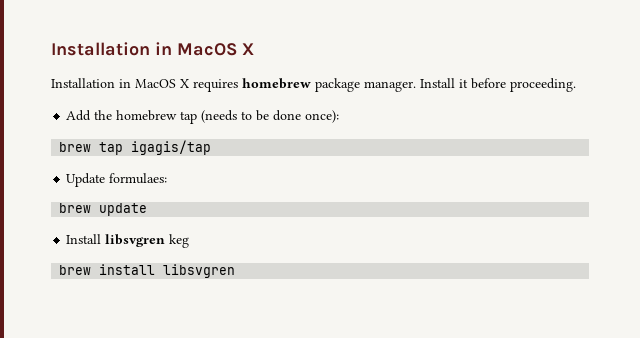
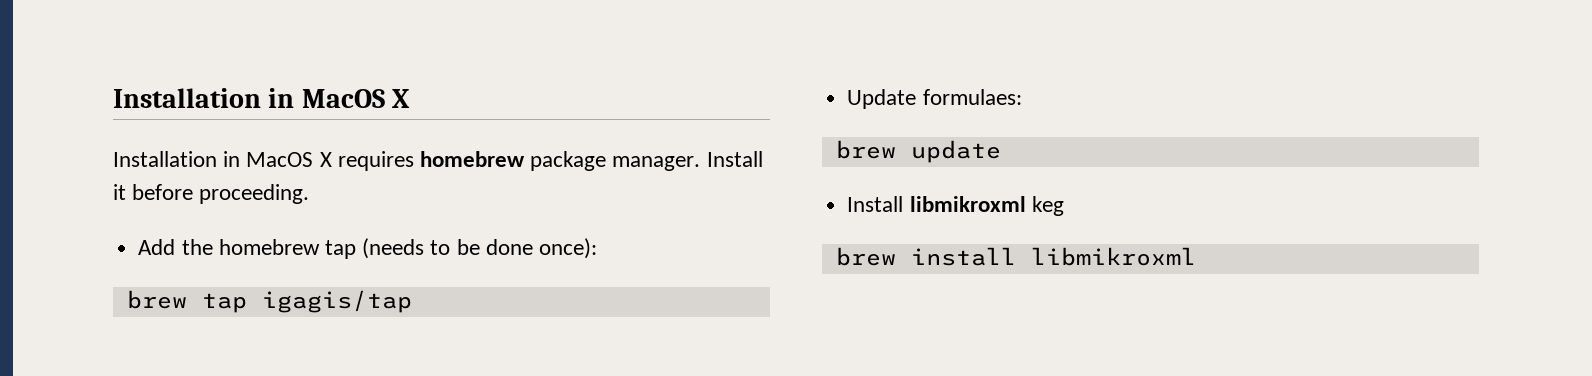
[105,234,166,247] libsvgren -> [909,196,1026,212] libmikroxml
[163,264,236,278] libsvgren -> [1030,247,1196,266] libmikroxml

